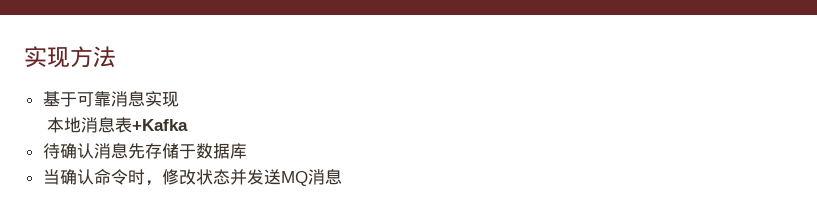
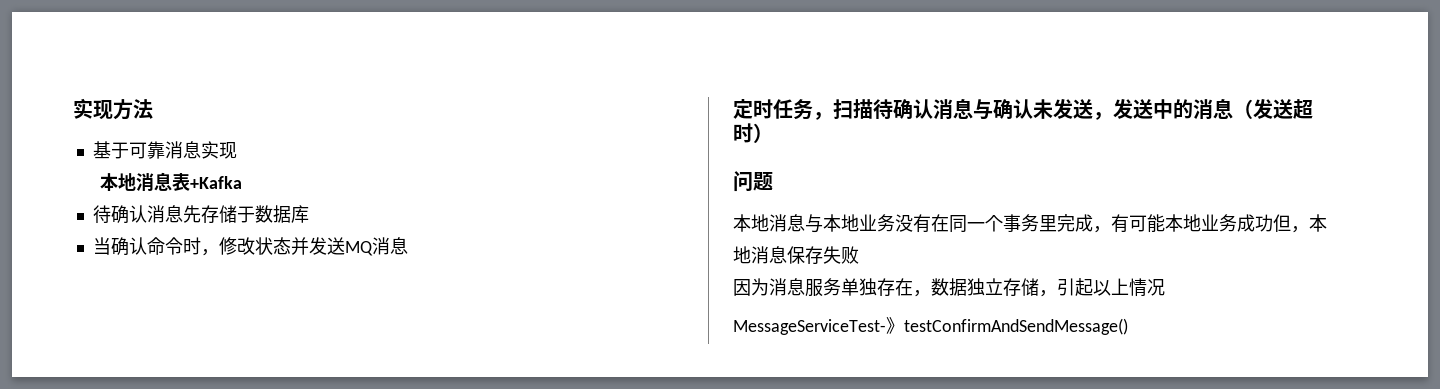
(342, 177) none -> [733,98,1313,120] [733,123,773,143] [733,171,773,192] [733,214,1327,233] [733,246,859,264] [733,278,1165,297] [733,317,1128,335] // 定时任务，扫描待确认消息与确认未发送，发送中的消息（发送超时） // 问题 // 本地消息与本地业务没有在同一个事务里完成，有可能本地业务成功但，本地消息保存失败 // 因为消息服务单独存在，数据独立存储，引起以上情况 // MessageServiceTest-》testConfirmAndSendMessage()

